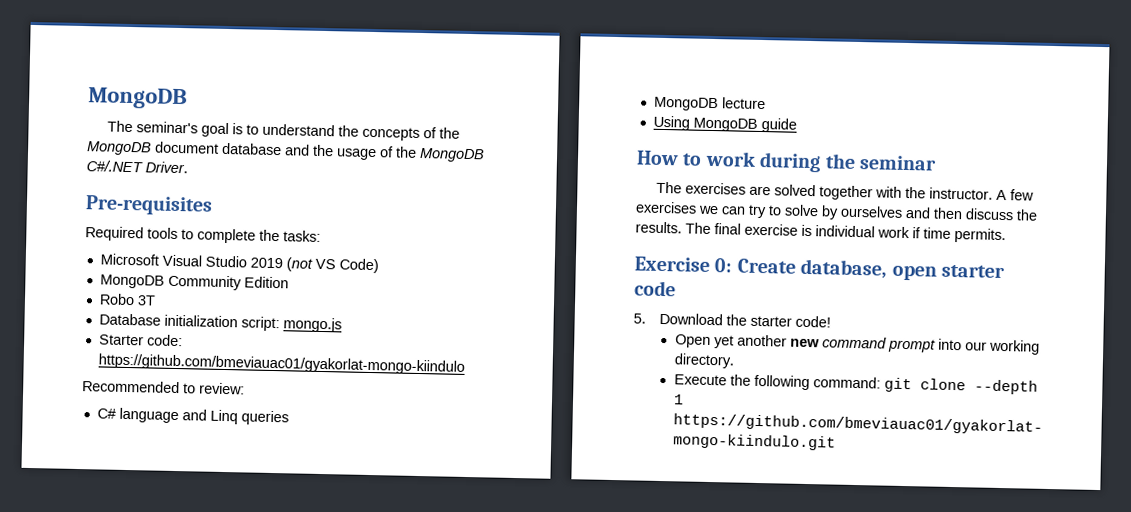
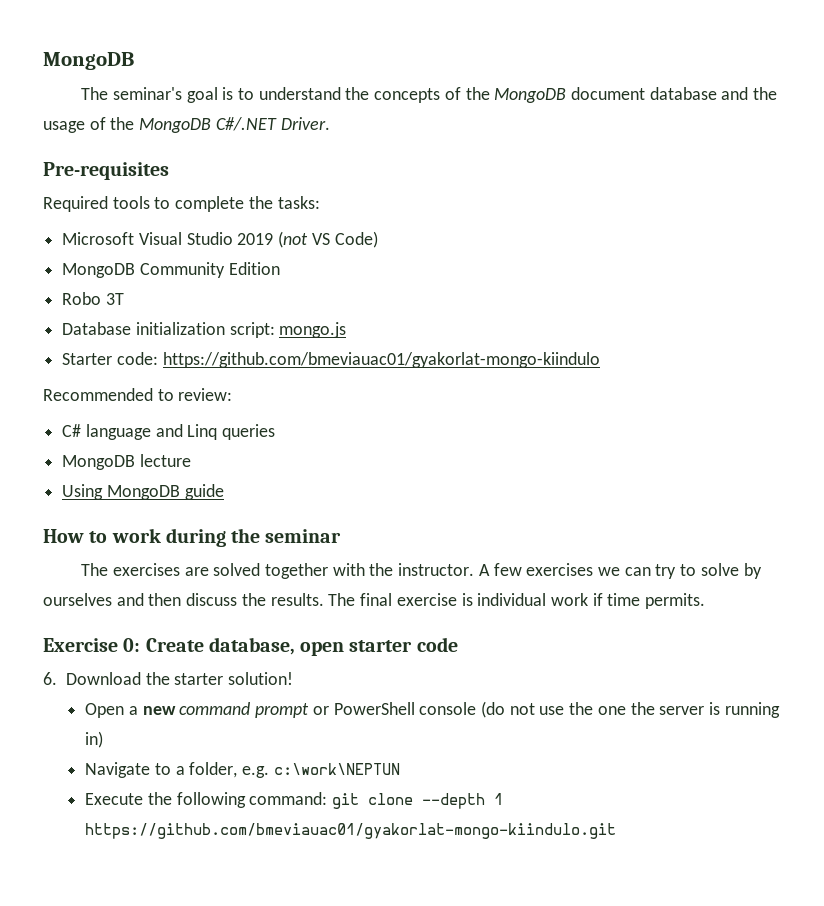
[633,313,646,324] 5. -> [43,672,57,685] 6.
[794,315,831,328] code! -> [228,672,294,685] solution!
[713,334,787,349] yet another -> [128,706,138,715] a
[937,338,1040,355] [673,353,735,369] into our working directory. -> [312,701,780,718] [85,731,104,748] [85,762,400,778] or PowerShell console (do not use the one the server is running in) // Navigate to a folder, e.g. c:\work\NEPTUN

